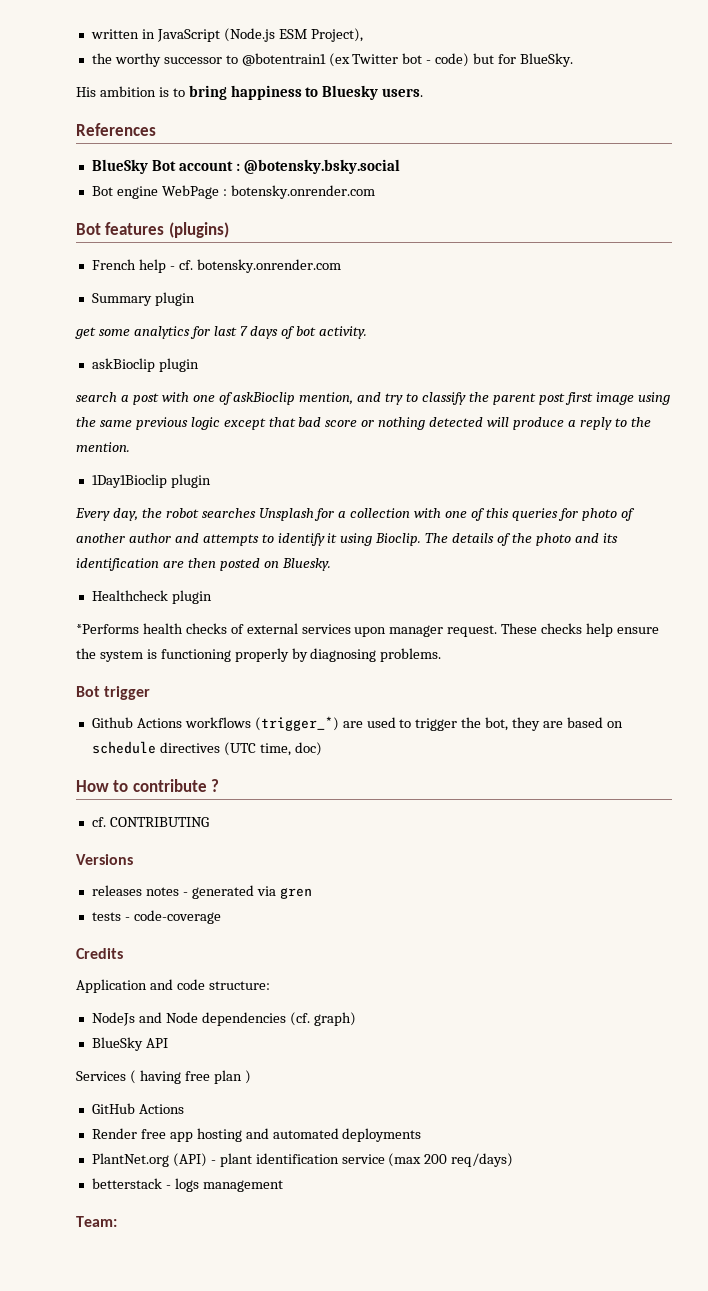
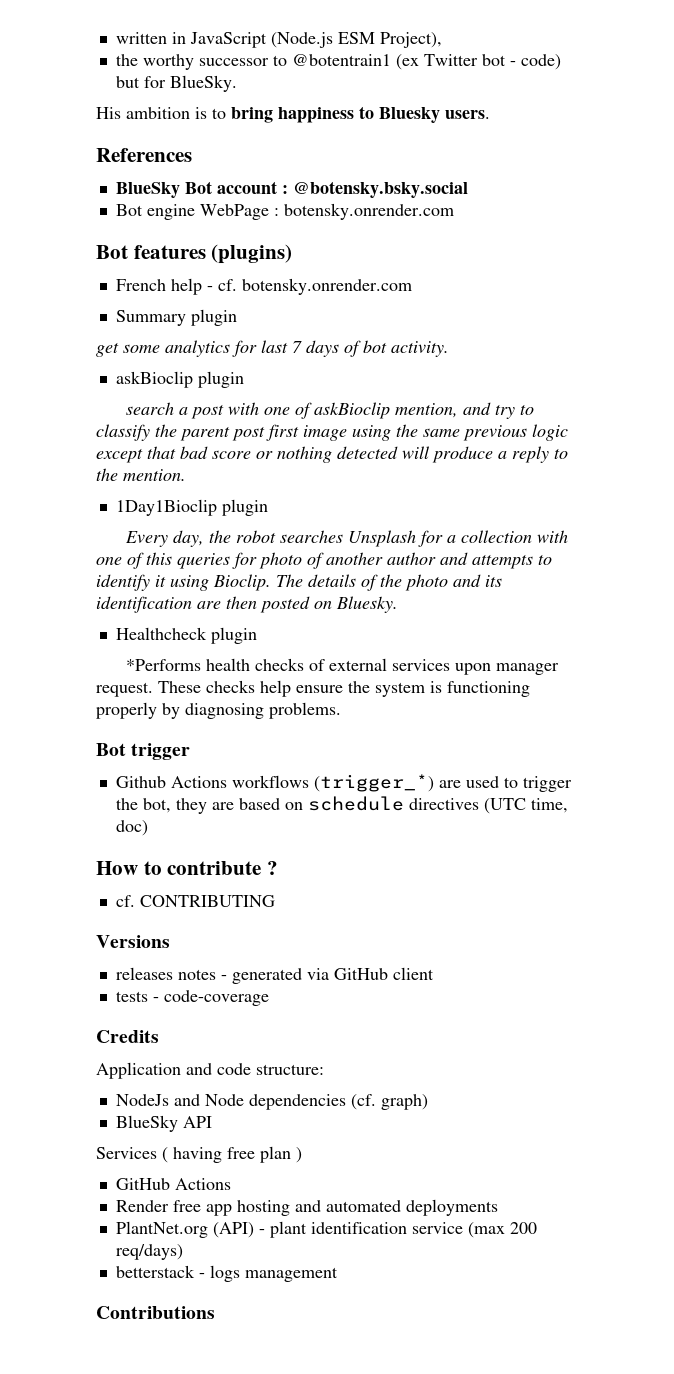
[279,888,312,899] gren -> [333,967,434,980] GitHub client
[76,1216,117,1227] Team: -> [96,1306,215,1319] Contributions

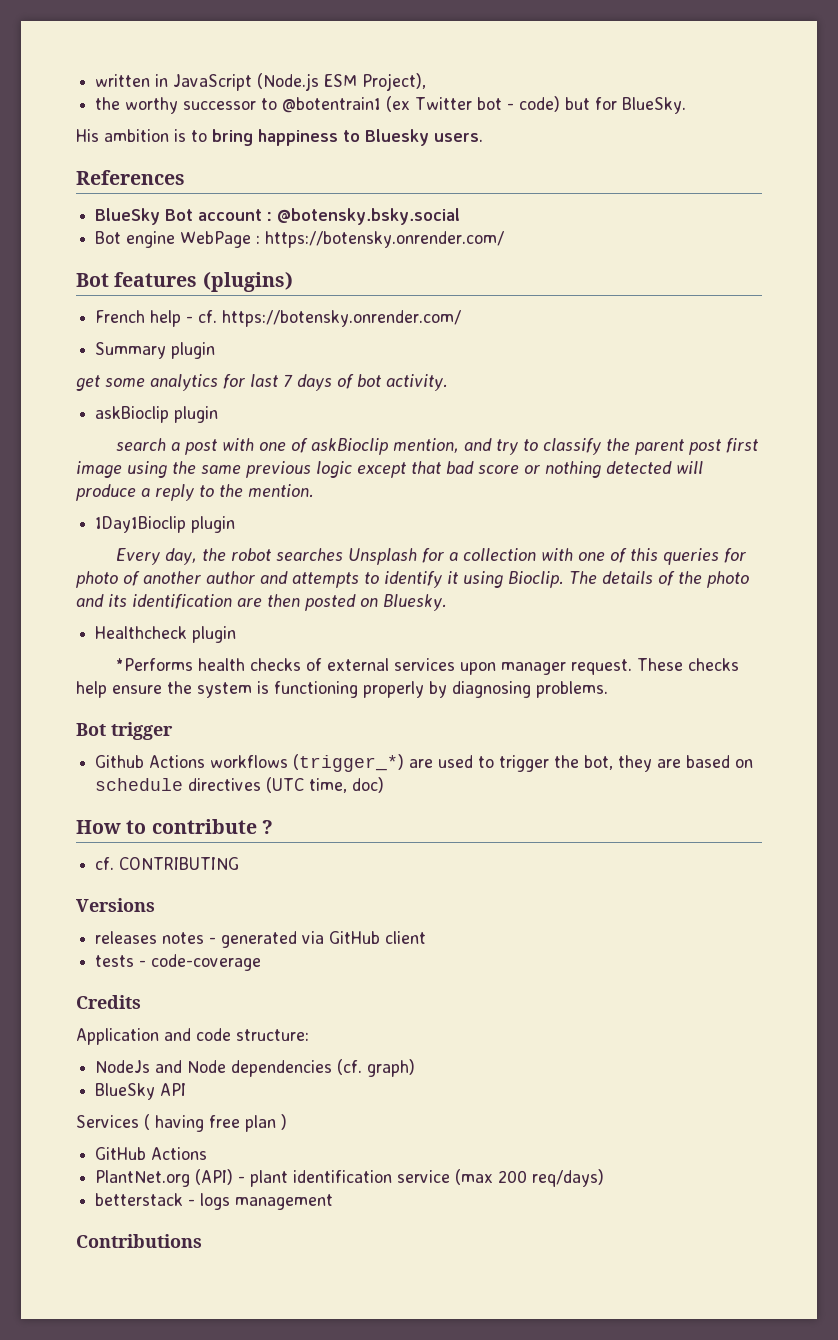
[283,203,454,220] botensky.onrender.com -> [265,231,505,248] https://botensky.onrender.com/
[241,278,412,295] botensky.onrender.com -> [222,310,462,327] https://botensky.onrender.com/
[115,1199,498,1216] // Render free app hosting and automated deployments -> (208, 1153) none

